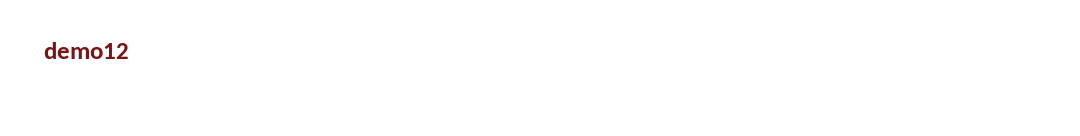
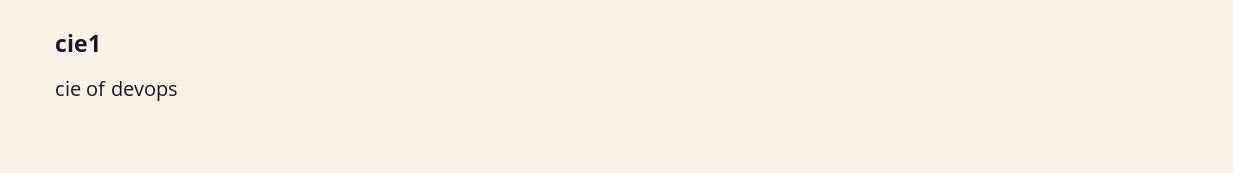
[44,42,129,59] demo12 -> [55,34,101,52] [55,80,178,101] cie1 // cie of devops

